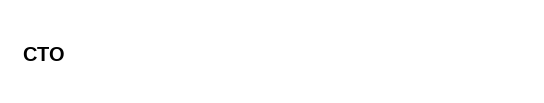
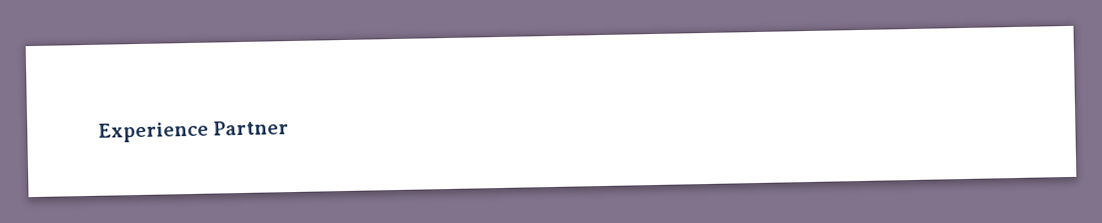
[23,47,65,61] CTO -> [98,120,290,143] Experience Partner

